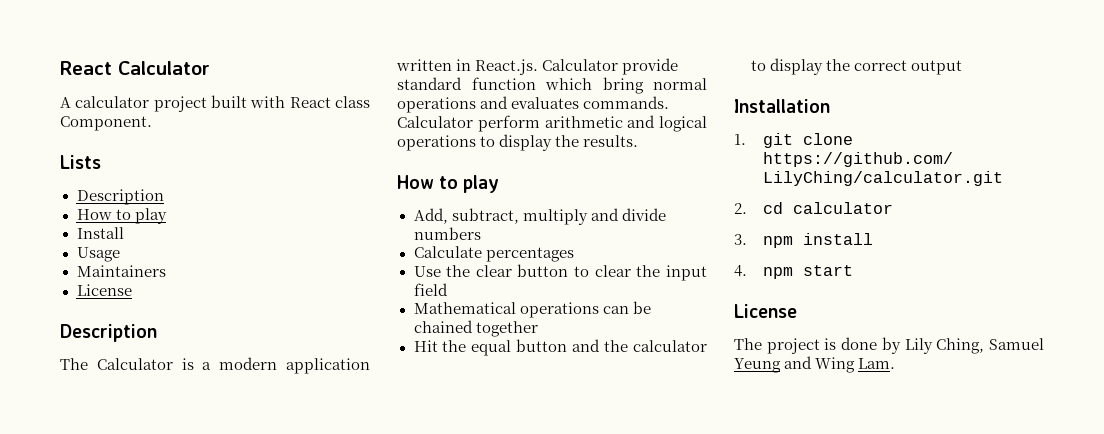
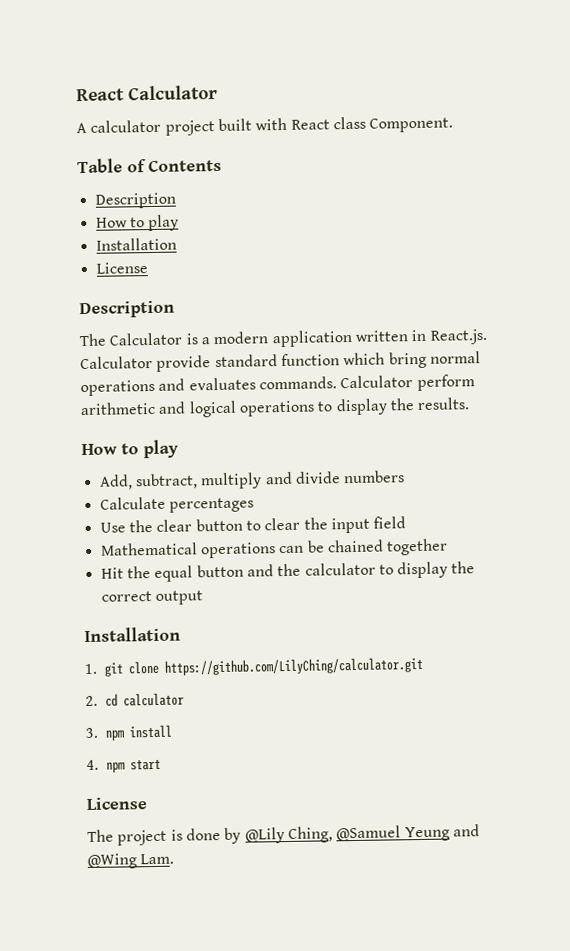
[60,155,101,169] Lists -> [77,158,222,174] Table of Contents
[76,227,124,239] [76,247,120,262] [76,265,166,277] Install // Usage // Maintainers -> [95,237,177,251] Installation
[904,338,1044,354] Lily Ching, Samuel -> [244,825,402,844] @Lily Ching, @Samuel
[815,357,856,373] Wing -> [87,853,137,870] @Wing

